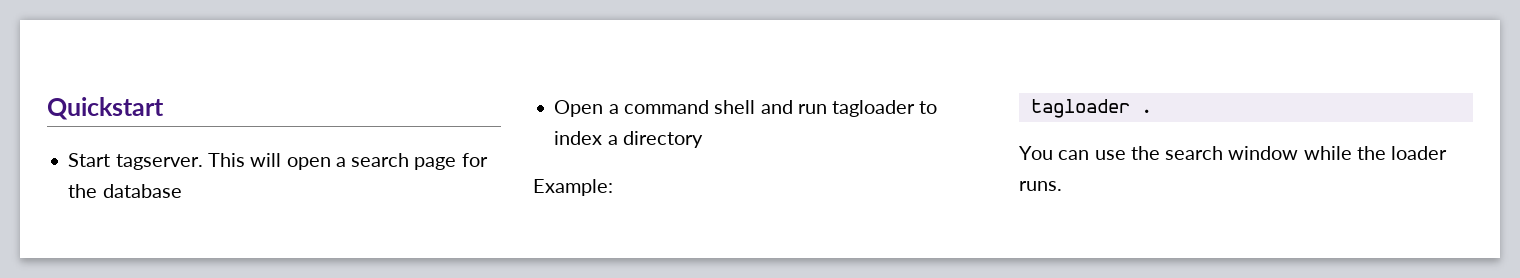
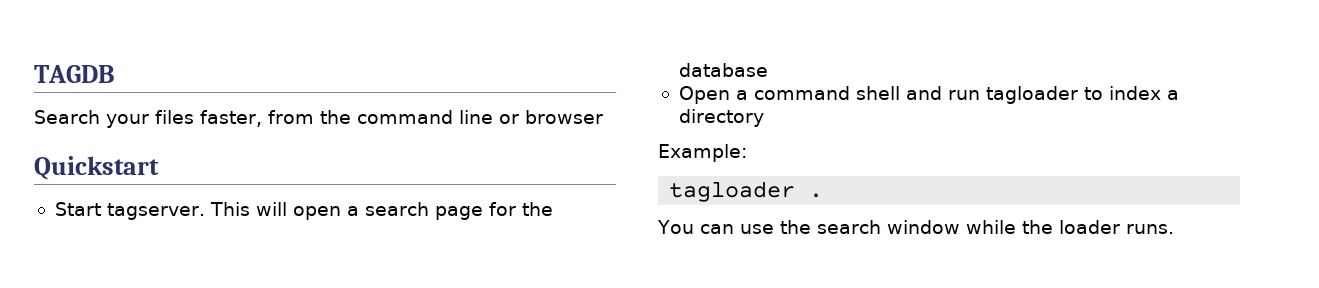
(47, 108) none -> [34,65,114,83] [34,110,603,128] TAGDB // Search your files faster, from the command line or browser //

